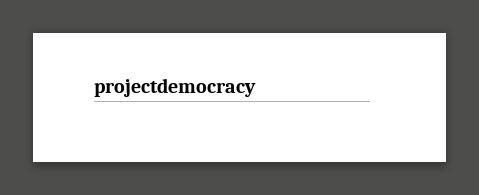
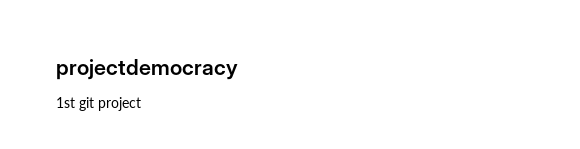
(256, 87) none -> [56,97,141,111] // 1st git project

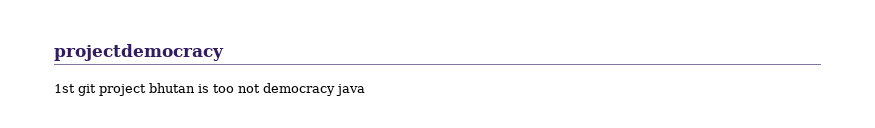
(141, 104) none -> [149,83,365,96] bhutan is too not democracy java

